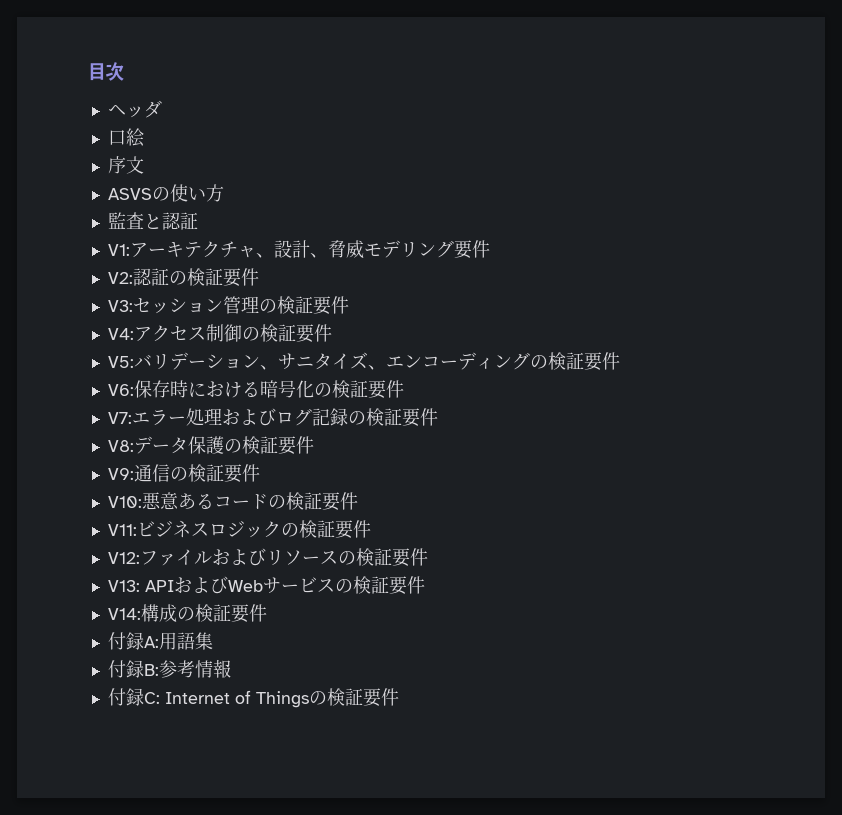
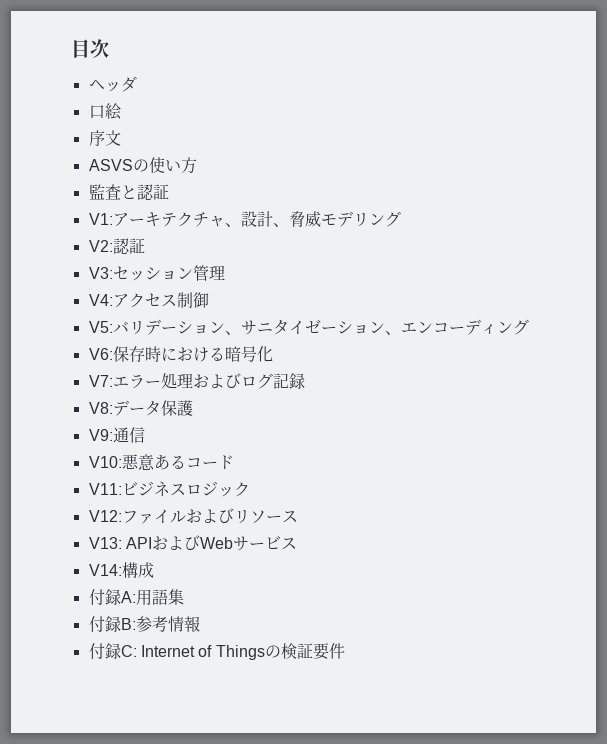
[453,240,490,259] 要件 -> (401, 219) none
[168,268,259,287] の検証要件 -> (145, 246) none
[258,296,349,315] の検証要件 -> (225, 272) none
[241,324,332,343] の検証要件 -> (209, 300) none
[349,352,368,369] ズ -> [304,320,385,334] ゼーション
[529,352,620,371] の検証要件 -> (529, 327) none
[313,380,404,399] の検証要件 -> (273, 354) none
[347,408,438,427] の検証要件 -> (305, 381) none
[223,436,314,455] の検証要件 -> (193, 408) none
[169,464,260,483] の検証要件 -> (145, 435) none
[267,492,358,511] の検証要件 -> (234, 462) none
[280,520,371,539] の検証要件 -> (250, 489) none
[337,548,428,567] の検証要件 -> (298, 516) none
[334,576,425,595] の検証要件 -> (297, 543) none
[176,604,267,623] の検証要件 -> (154, 570) none

